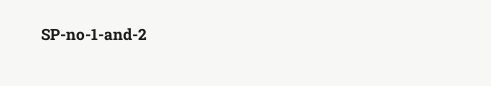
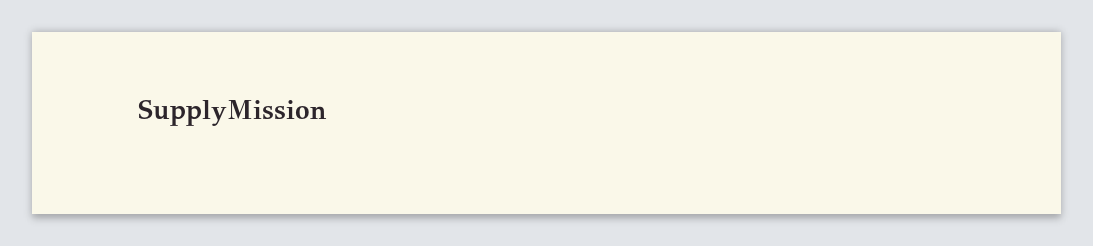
[41,28,147,41] SP-no-1-and-2 -> [138,99,327,126] SupplyMission

